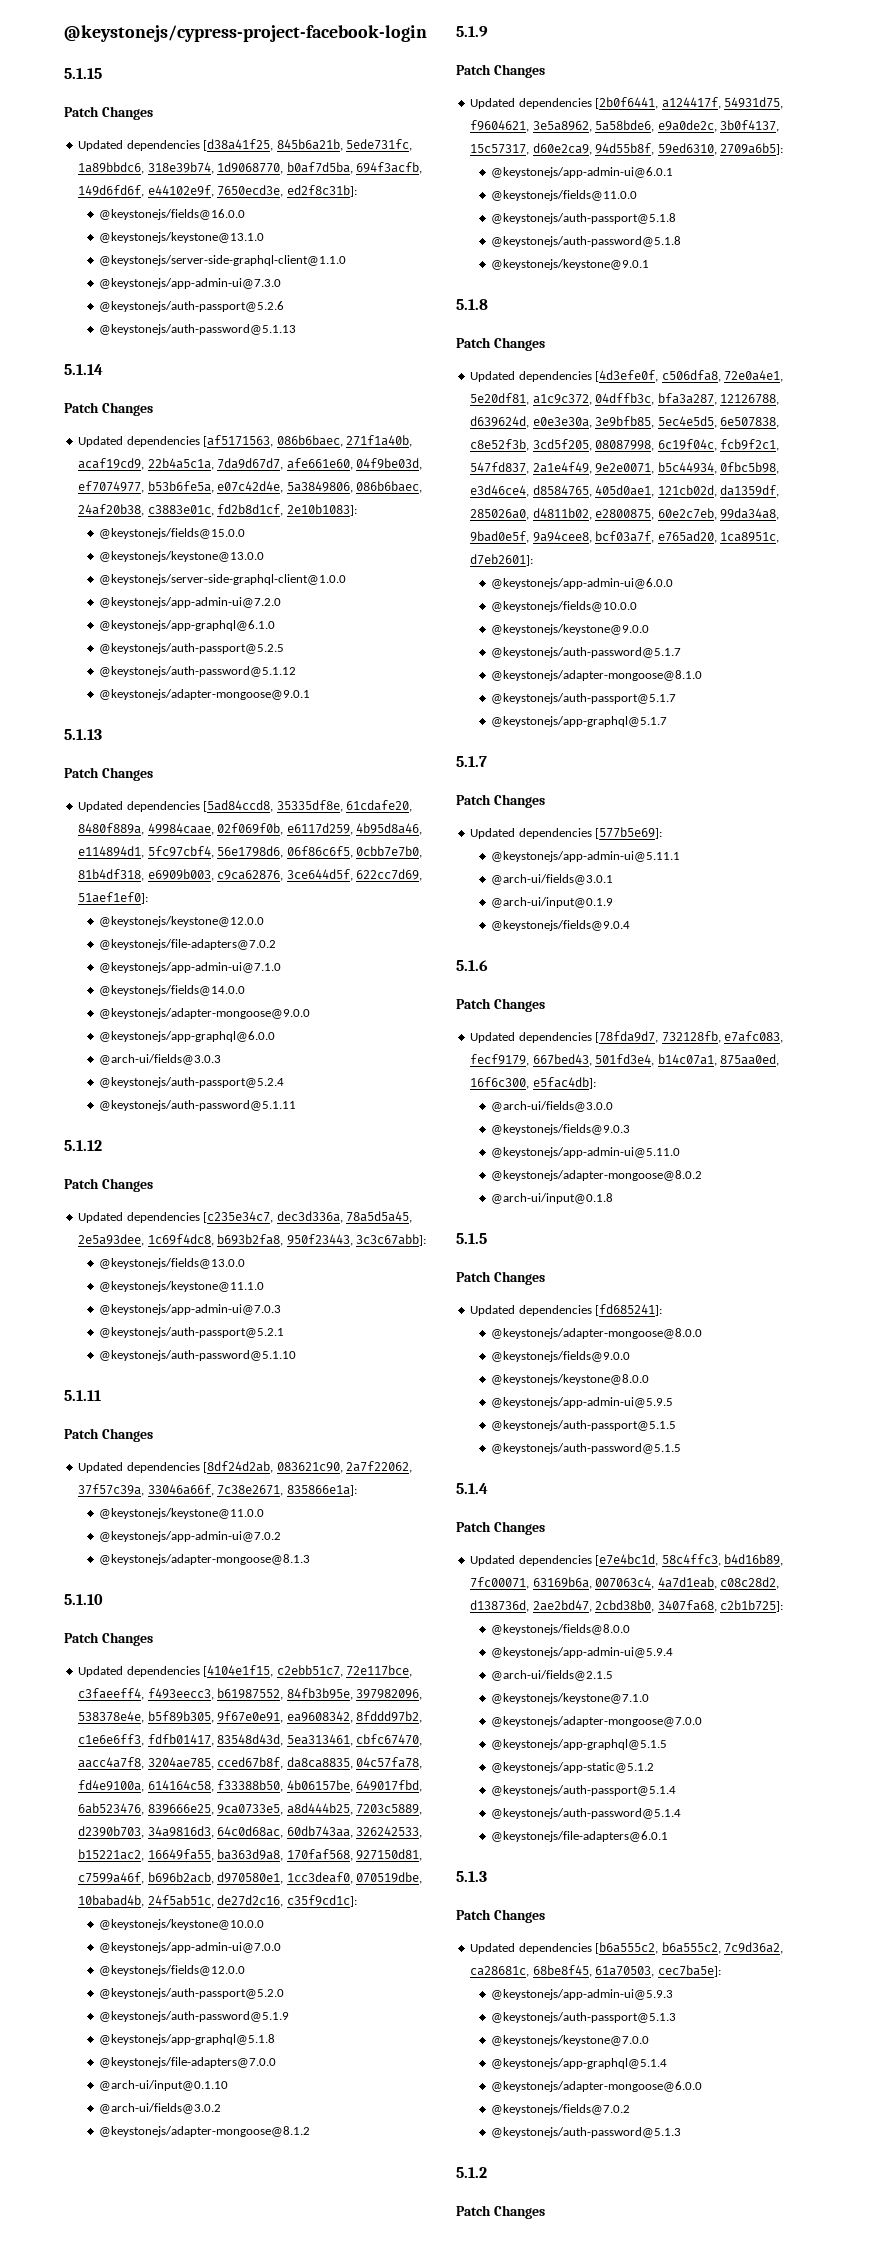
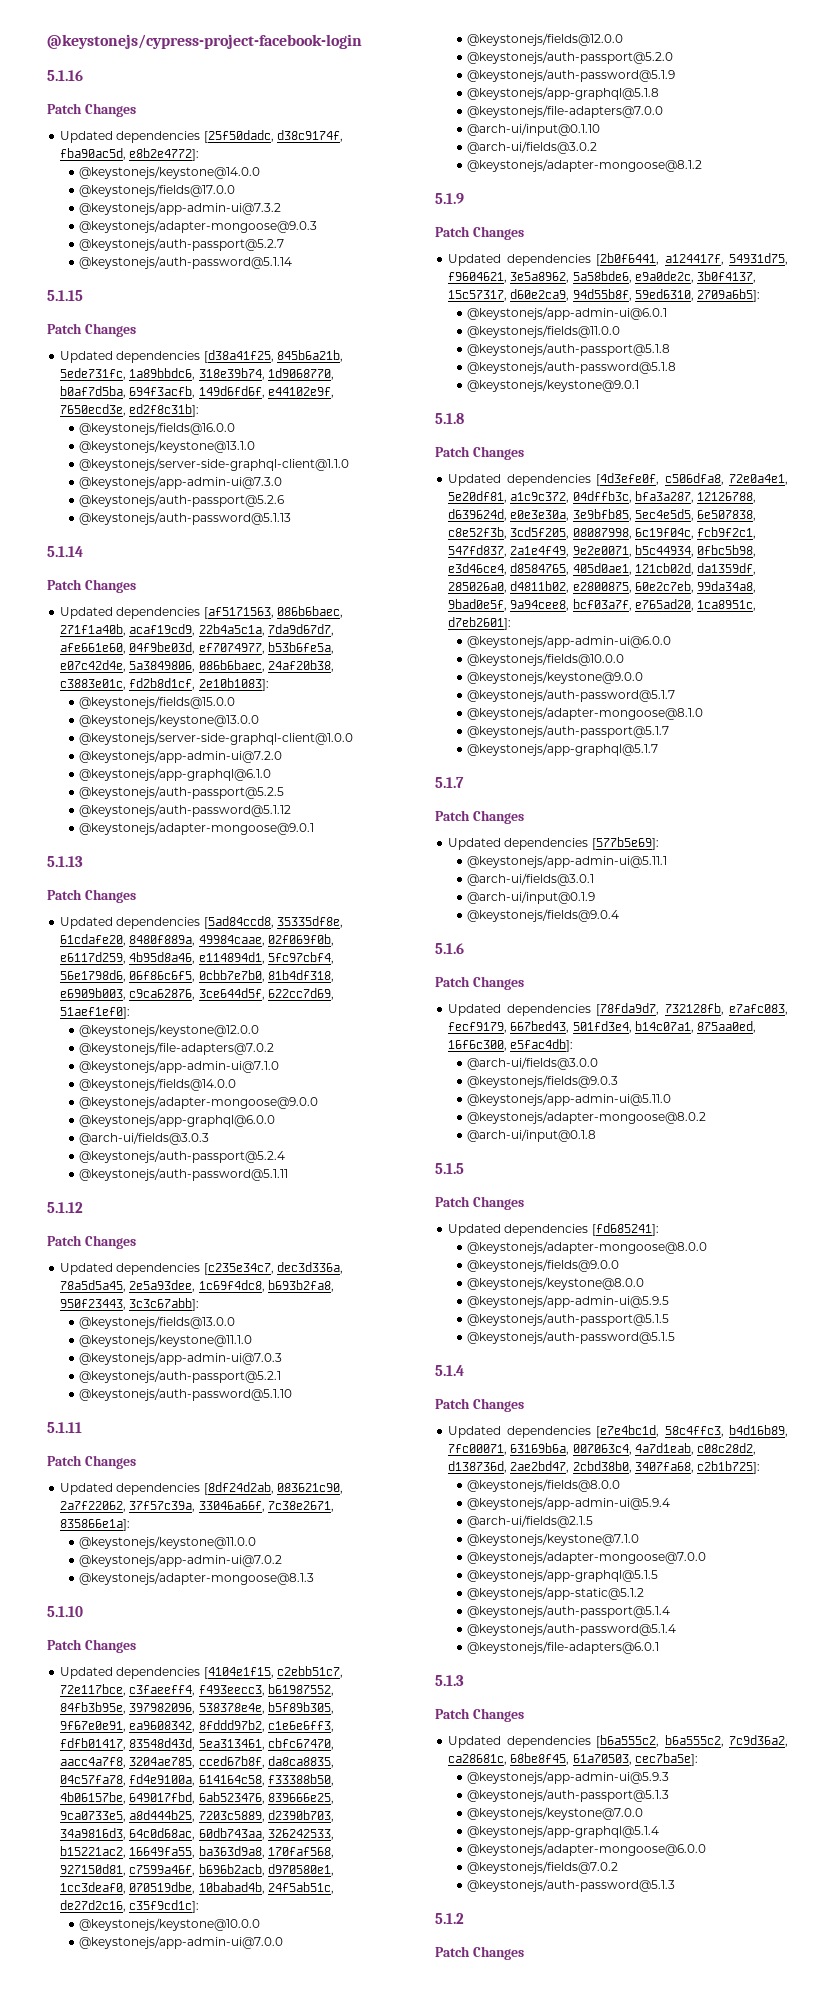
(427, 33) none -> [47,70,83,81] [47,103,136,117] [60,130,343,143] [60,148,200,161] [79,166,261,179] [79,184,236,197] [79,202,282,215] [79,220,318,233] [79,238,285,251] [79,256,293,269] // 5.1.16 // Patch Changes // Updated dependencies [25f50dadc, d38c9174f, fba90ac5d, e8b2e4772]: // @keystonejs/keystone@14.0.0 // @keystonejs/fields@17.0.0 // @keystonejs/app-admin-ui@7.3.2 // @keystonejs/adapter-mongoose@9.0.3 // @keystonejs/auth-passport@5.2.7 // @keystonejs/auth-password@5.1.14

